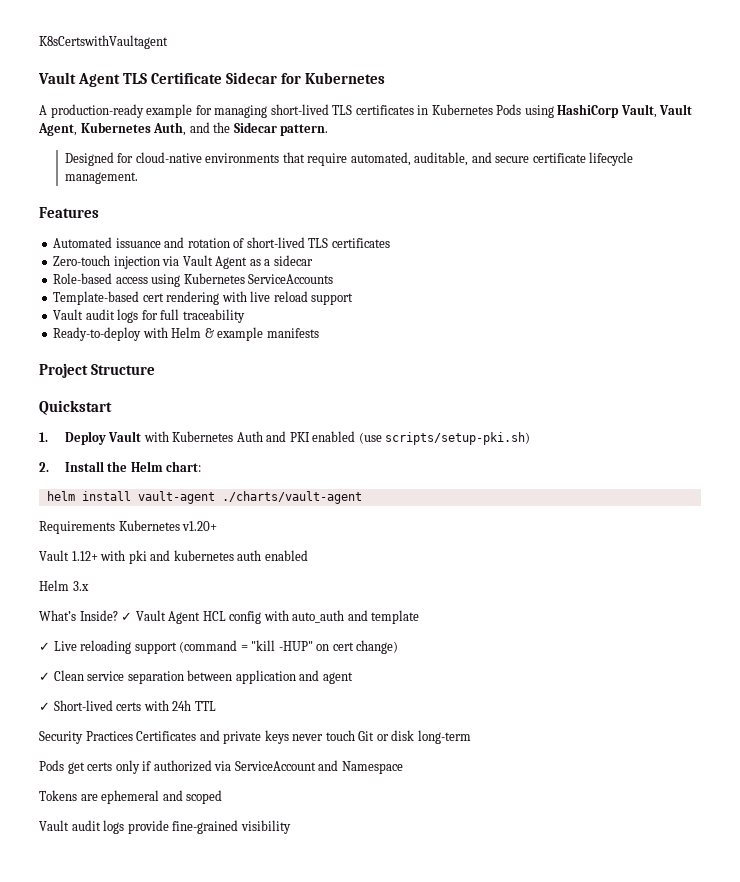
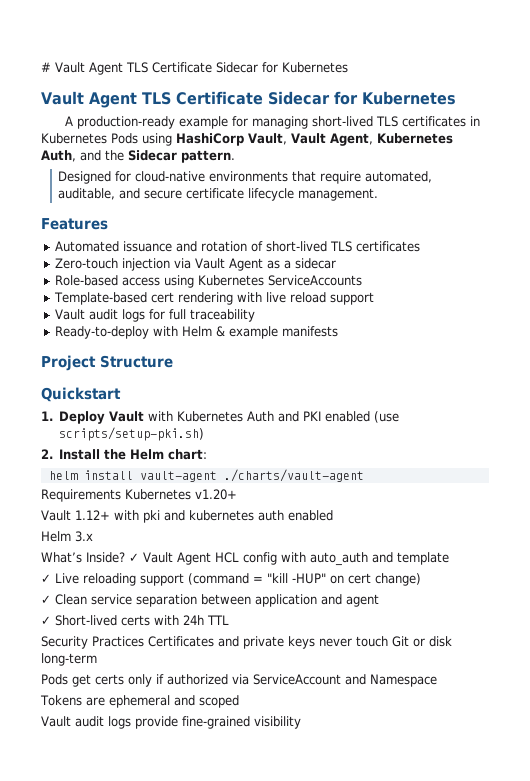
[39,35,168,49] K8sCertswithVaultagent -> [41,62,348,75] # Vault Agent TLS Certificate Sidecar for Kubernetes

